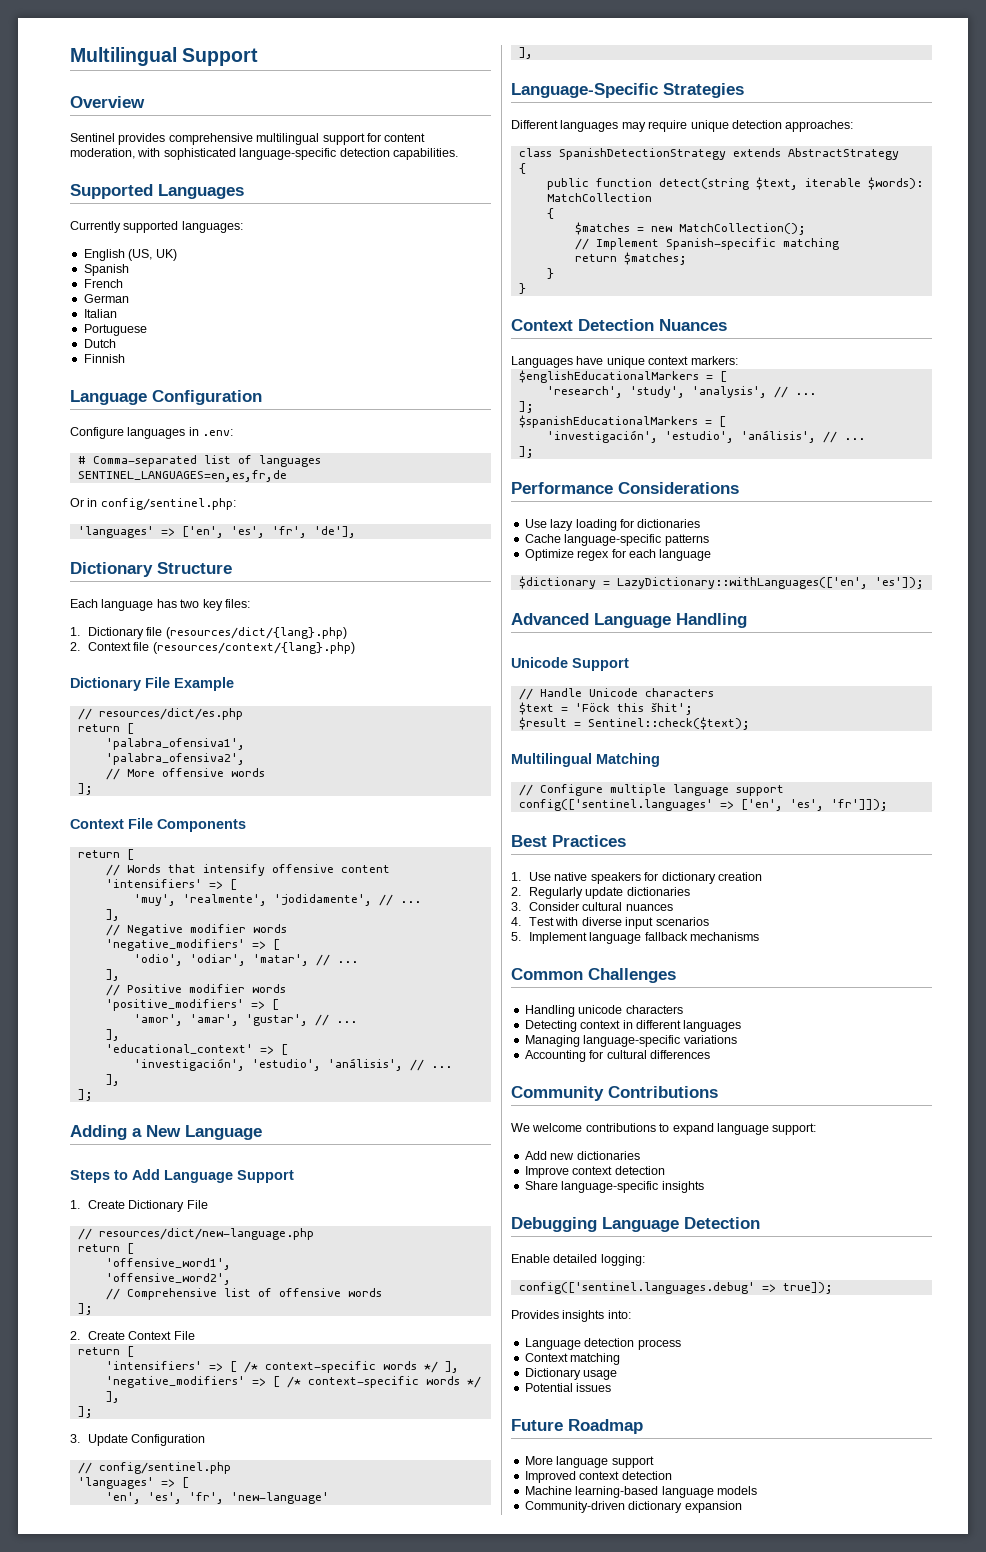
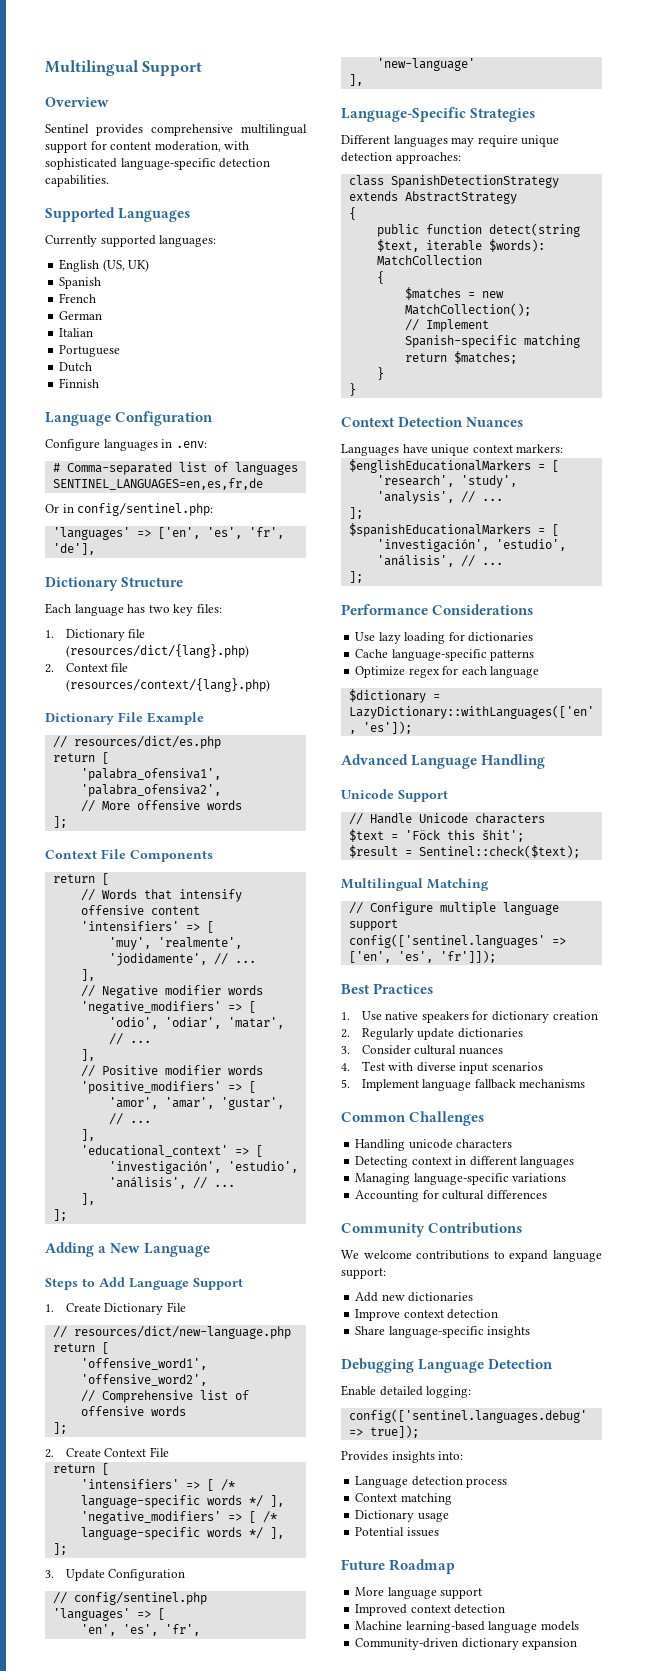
[264,1361,376,1373] context-specific -> [80,1495,200,1508] language-specific
[307,1376,419,1388] context-specific -> [80,1527,200,1540] language-specific

